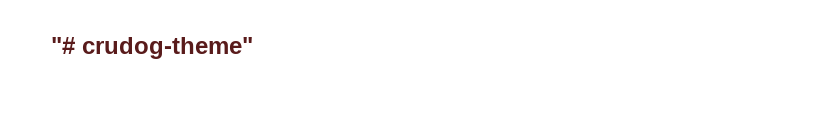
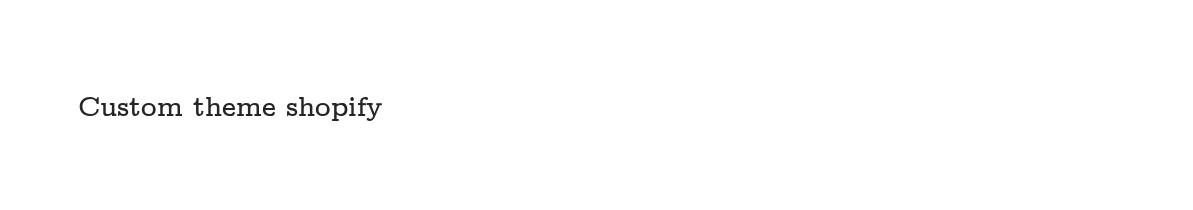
[51,37,253,59] "# crudog-theme" -> [78,97,383,121] Custom theme shopify

